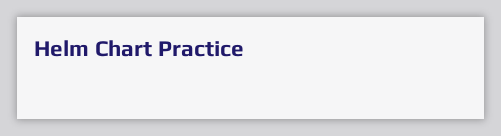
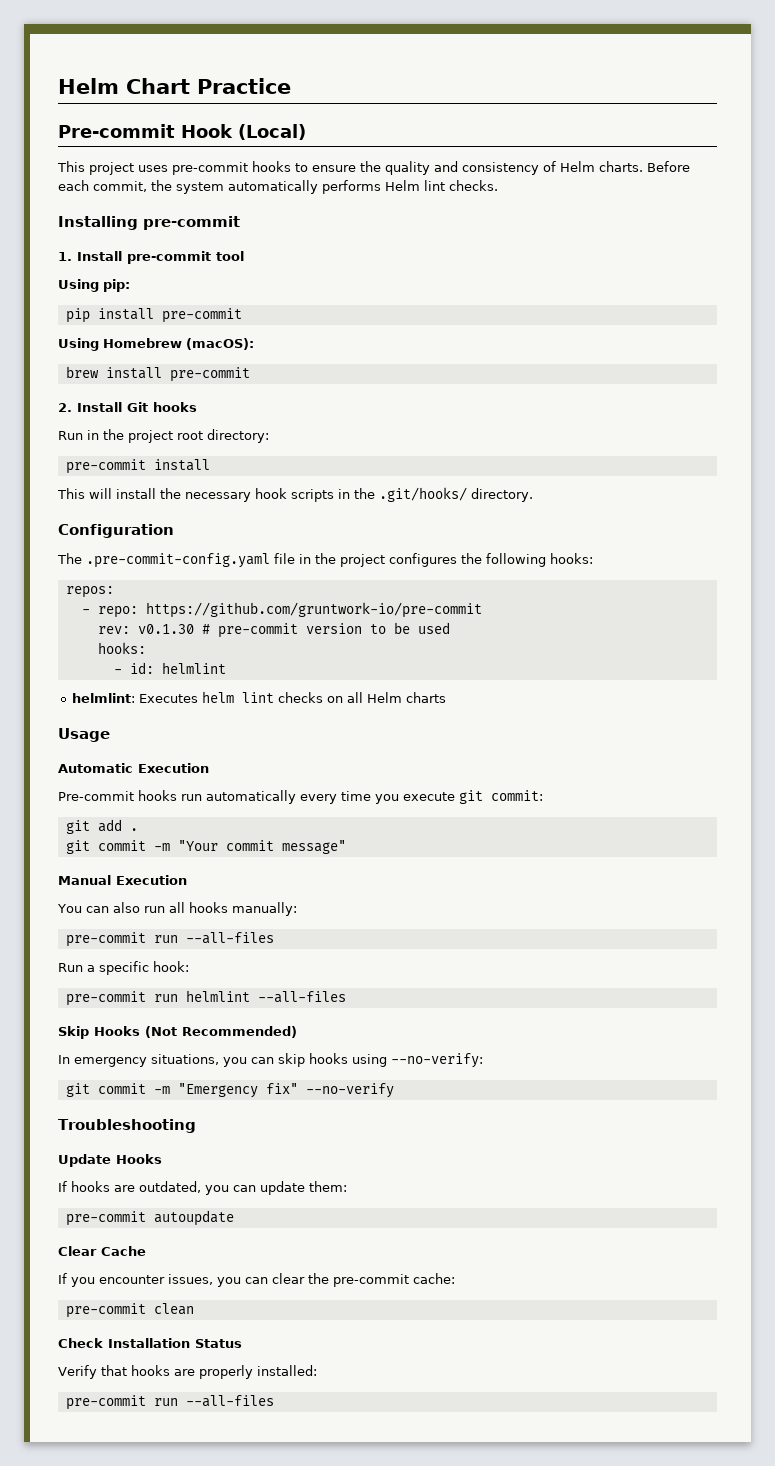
(245, 49) none -> [58,124,306,140] [57,161,690,175] [58,180,498,194] [58,216,240,230] [58,251,244,264] [58,279,130,292] [65,308,242,323] [58,338,254,351] [65,366,250,382] [58,402,197,412] [58,429,269,443] [65,459,210,474] [57,487,533,502] [58,524,174,538] [57,553,593,568] [65,586,114,598] [81,602,482,618] [97,622,450,638] [97,642,146,654] [113,662,226,674] [72,691,447,703] [58,728,110,742] [58,763,209,773] [58,790,543,804] [65,819,138,834] [65,840,346,854] [58,875,187,885] [57,902,297,916] [65,932,274,947] [58,961,189,975] [65,990,346,1006] [58,1026,297,1039] [58,1053,483,1068] [65,1083,394,1098] [58,1119,196,1133] [58,1154,162,1167] [58,1181,347,1195] [65,1210,234,1226] [58,1246,146,1256] [58,1273,455,1287] [65,1303,194,1318] [58,1338,242,1348] [58,1365,317,1379] [65,1395,274,1410] // Pre-commit Hook (Local) // This project uses pre-commit hooks to ensure the quality and consistency of Helm charts. Before each commit, the system automatically performs Helm lint checks. // Installing pre-commit // 1. Install pre-commit tool // Using pip: // pip install pre-commit // Using Homebrew (macOS): // brew install pre-commit // 2. Install Git hooks // Run in the project root directory: // pre-commit install // This will install the necessary hook scripts in the .git/hooks/ directory. // Configuration // The .pre-commit-config.yaml file in the project configures the following hooks: // repos: // - repo: https://github.com/gruntwork-io/pre-commit // rev: v0.1.30 # pre-commit version to be used // hooks: // - id: helmlint // helmlint: Executes helm lint checks on all Helm charts // Usage // Automatic Execution // Pre-commit hooks run automatically every time you execute git commit: // git add . // git commit -m "Your commit message" // Manual Execution // You can also run all hooks manually: // pre-commit run --all-files // Run a specific hook: // pre-commit run helmlint --all-files // Skip Hooks (Not Recommended) // In emergency situations, you can skip hooks using --no-verify: // git commit -m "Emergency fix" --no-verify // Troubleshooting // Update Hooks // If hooks are outdated, you can update them: // pre-commit autoupdate // Clear Cache // If you encounter issues, you can clear the pre-commit cache: // pre-commit clean // Check Installation Status // Verify that hooks are properly installed: // pre-commit run --all-files

